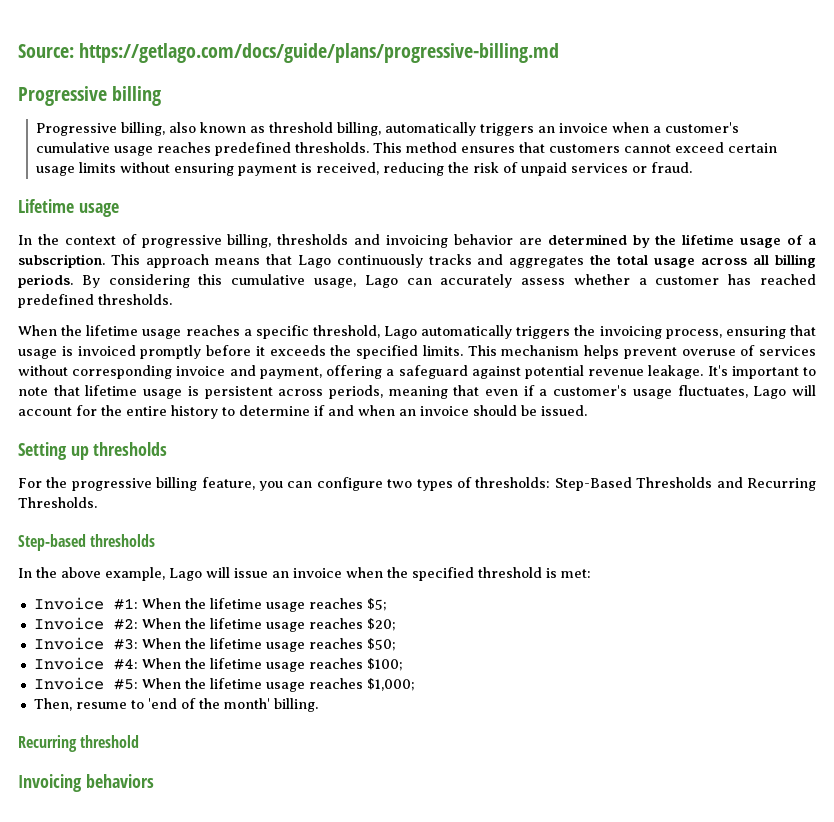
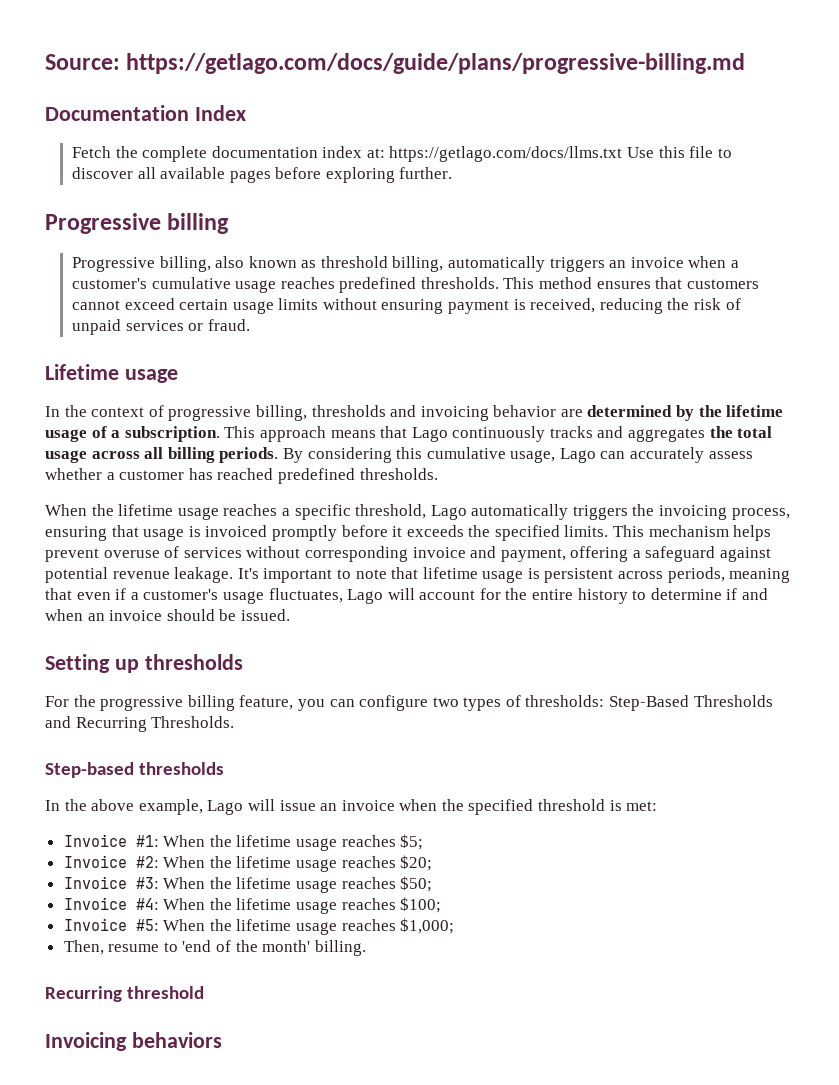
(560, 53) none -> [45,105,246,121] [71,146,732,162] [71,167,453,183] // Documentation Index // Fetch the complete documentation index at: https://getlago.com/docs/llms.txt Use this file to discover all available pages before exploring further.

